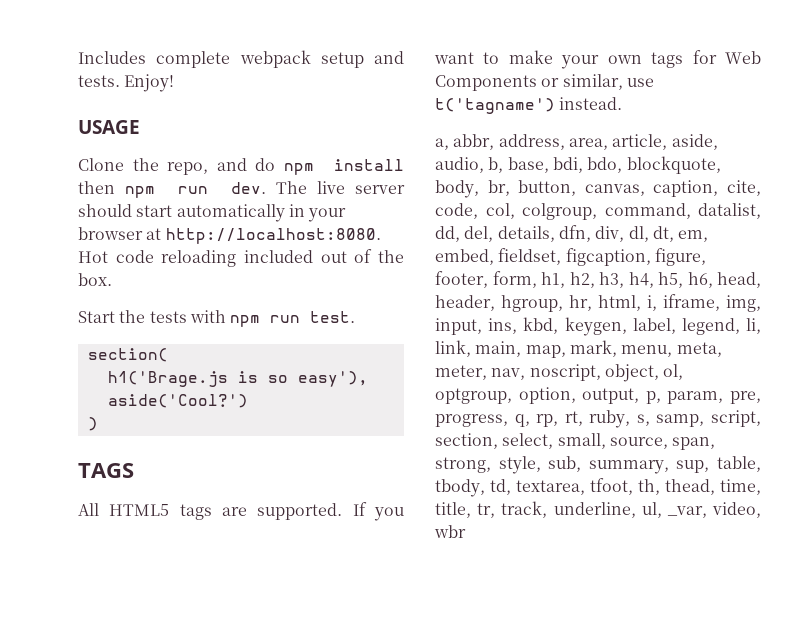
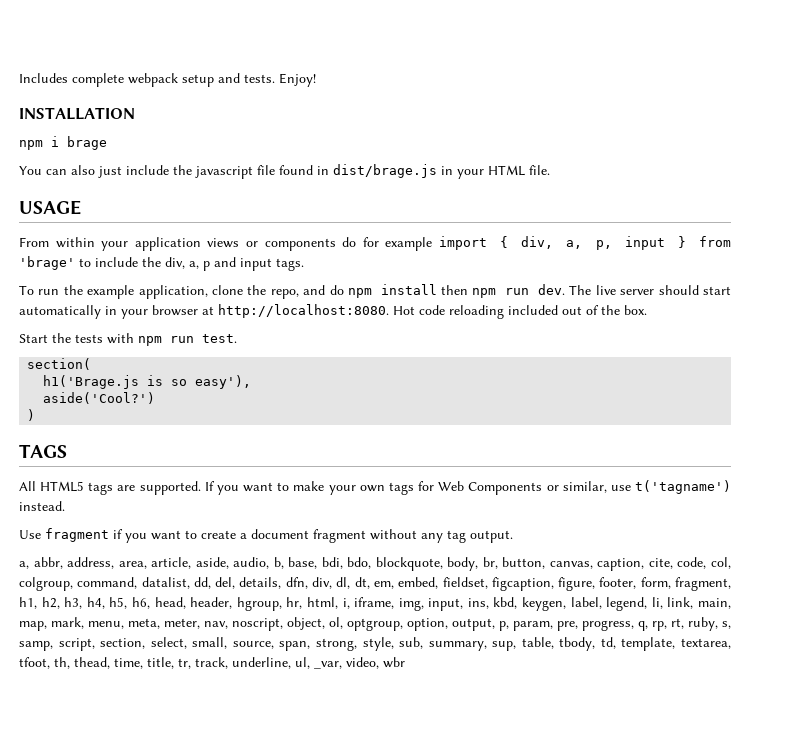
[78,120,140,134] [78,158,124,171] USAGE // Clone -> [19,107,135,120] [19,136,107,150] [19,164,550,179] [19,200,81,215] [19,236,731,251] [19,256,304,271] [19,285,243,299] INSTALLATION // npm i brage // You can also just include the javascript file found in dist/brage.js in your HTML file. // USAGE // From within your application views or components do for example import { div, a, p, input } from 'brage' to include the div, a, p and input tags. // To run the example application, clone
(623, 103) none -> [19,528,513,543] // Use fragment if you want to create a document fragment without any tag output.
(537, 279) none -> [675,577,731,591] fragment,
(511, 487) none -> [621,637,676,651] template,

